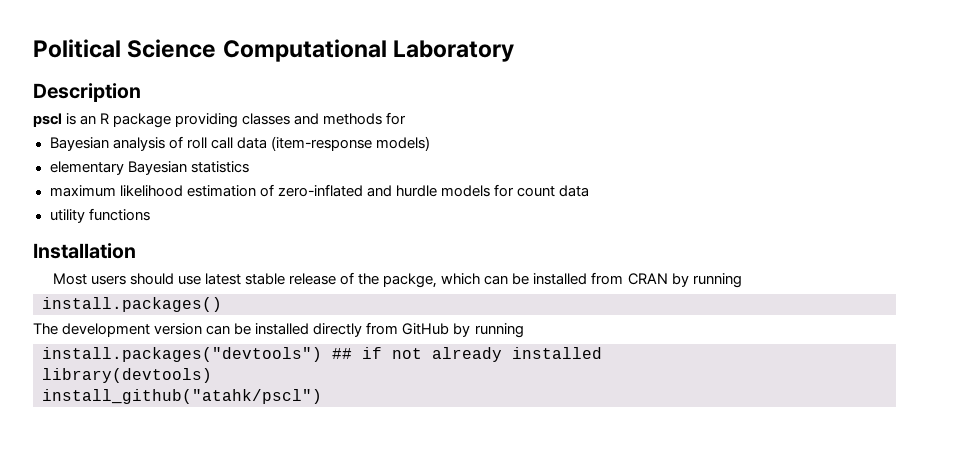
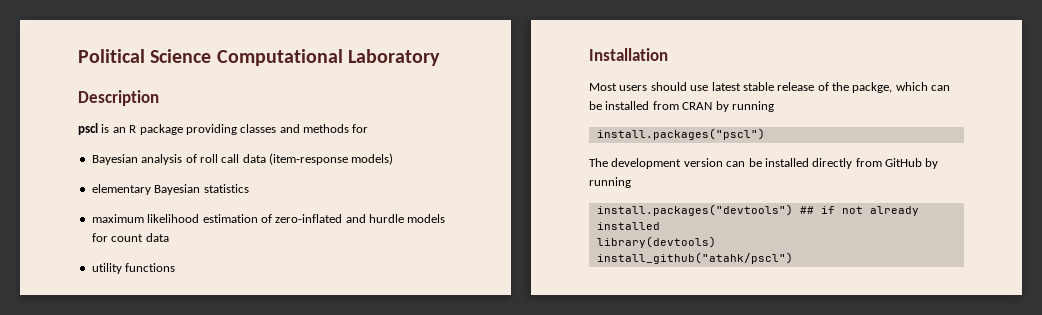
[42,297,222,312] install.packages() -> [596,128,765,140] install.packages("pscl")

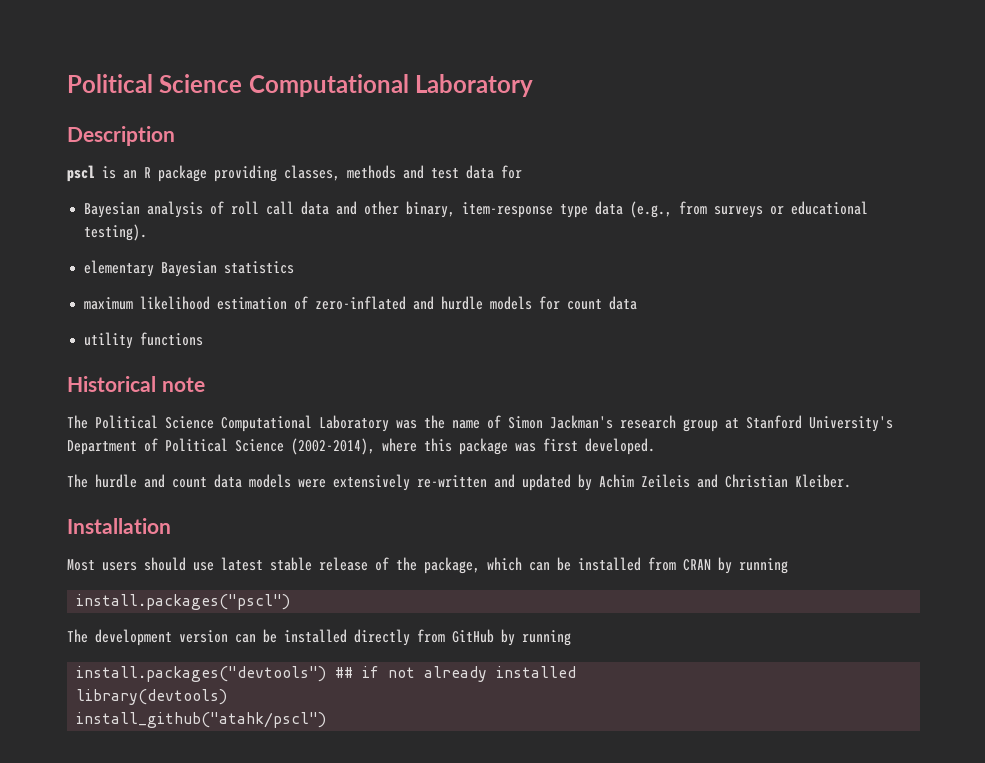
[240,124,349,133] classes and methods -> [284,165,494,181] classes, methods and test data
[269,153,394,165] (item-response models) -> [336,201,869,218] [84,224,148,241] and other binary, item-response type data (e.g., from surveys or educational testing).
(176, 267) none -> [67,376,205,392] [67,415,893,432] [67,438,655,455] [67,474,851,491] // Historical note // The Political Science Computational Laboratory was the name of Simon Jackman's research group at Stanford University's Department of Political Science (2002-2014), where this package was first developed. // The hurdle and count data models were extensively re-written and updated by Achim Zeileis and Christian Kleiber.
[852,82,893,93] packge, -> [424,557,480,574] package,

